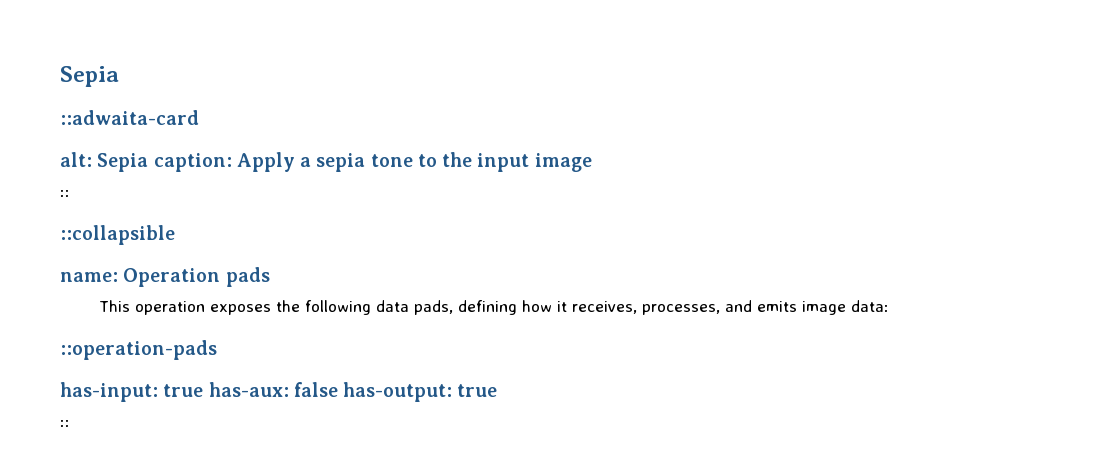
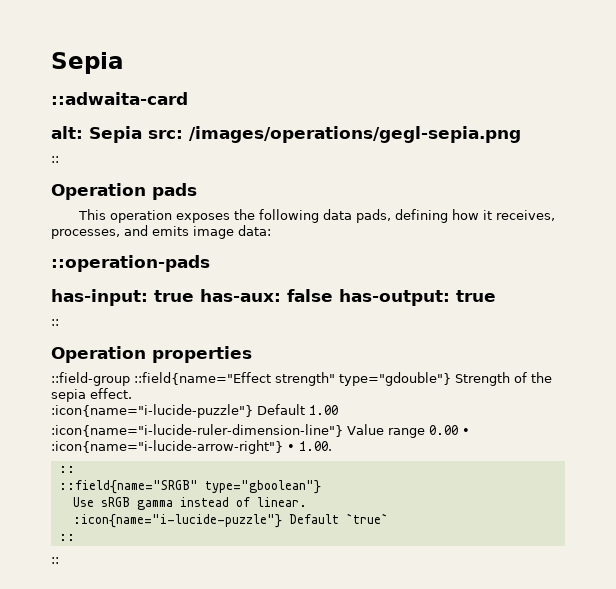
[153,152,592,172] [60,190,70,197] [60,225,175,245] [60,272,118,282] caption: Apply a sepia tone to the input image // :: // ::collapsible // name: -> [148,126,521,143] [51,156,59,163] src: /images/operations/gegl-sepia.png // :: //
(70, 423) none -> [51,346,252,363] [51,372,552,386] [51,388,132,402] [51,404,338,418] [51,424,470,438] [51,440,332,454] [58,466,75,473] [58,480,321,494] [72,497,307,510] [72,513,388,528] [58,534,75,541] [51,557,59,564] // Operation properties // ::field-group ::field{name="Effect strength" type="gdouble"} Strength of the sepia effect. // :icon{name="i-lucide-puzzle"} Default 1.00 // :icon{name="i-lucide-ruler-dimension-line"} Value range 0.00 • :icon{name="i-lucide-arrow-right"} • 1.00. // :: // ::field{name="SRGB" type="gboolean"} // Use sRGB gamma instead of linear. // :icon{name="i-lucide-puzzle"} Default `true` // :: // ::

